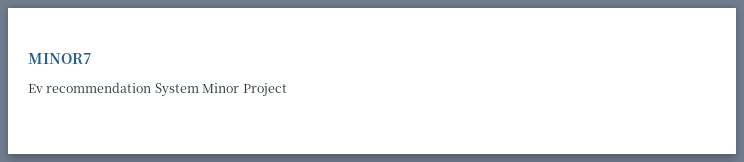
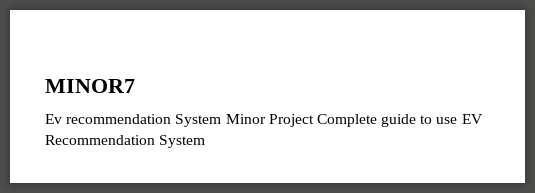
(287, 90) none -> [316,114,483,127] [45,135,206,148] Complete guide to use EV Recommendation System

